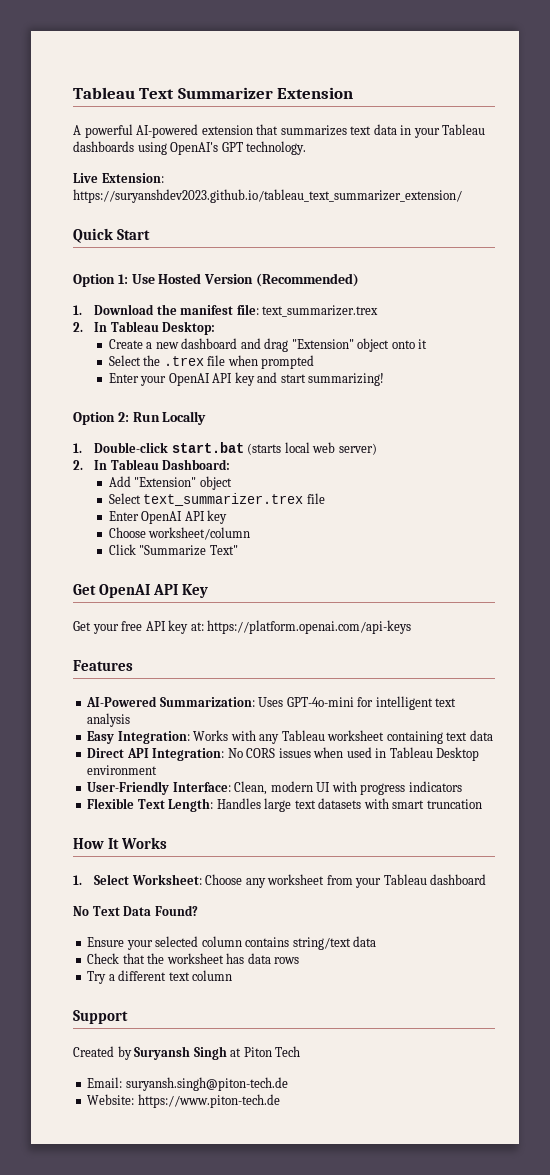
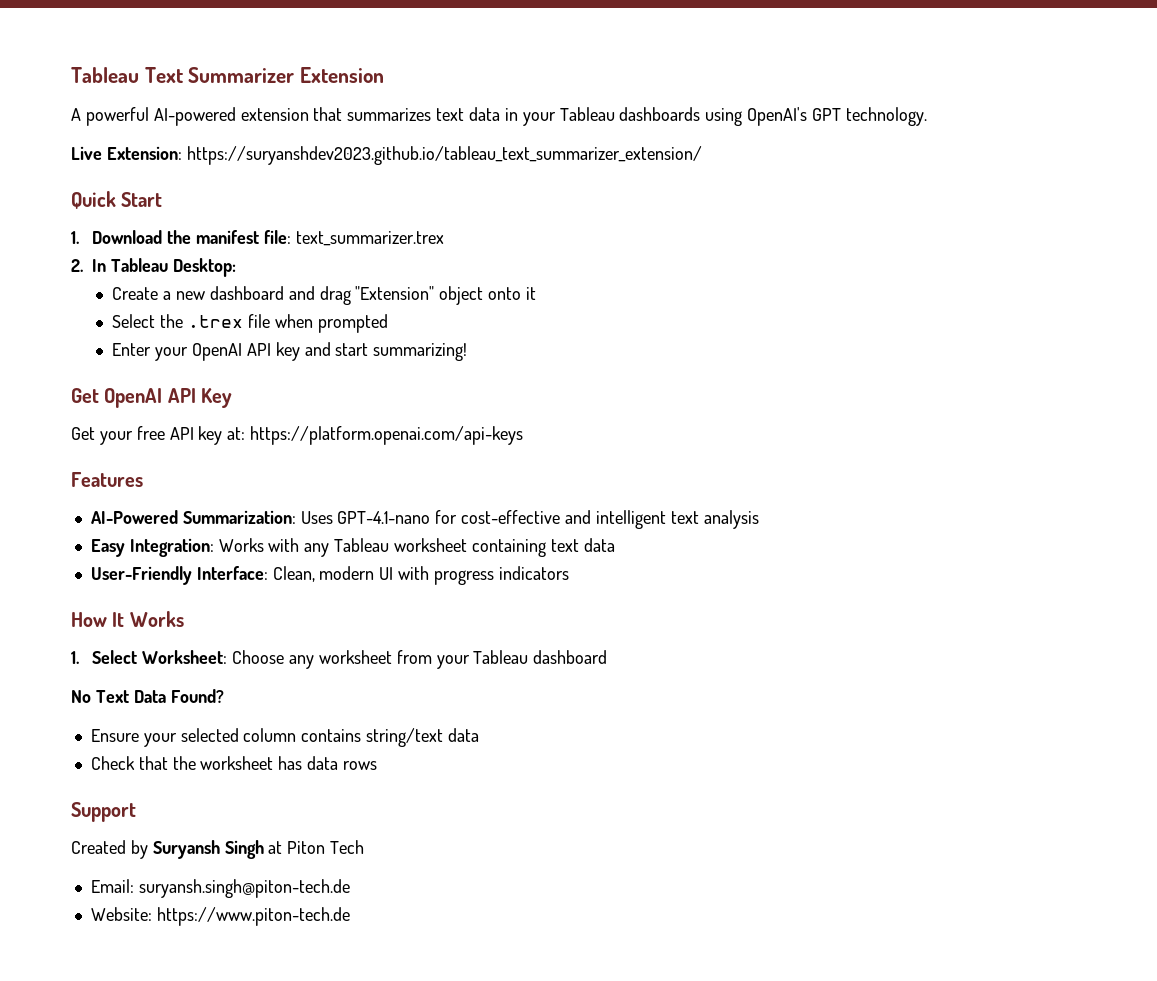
[73,273,359,287] // Option 1: Use Hosted Version (Recommended) -> (163, 199) none
[73,411,207,425] [73,442,377,455] [73,459,231,470] [108,476,232,490] [108,493,325,506] [108,510,228,524] [108,527,251,540] [108,544,238,556] // Option 2: Run Locally // 1. Double-click start.bat (starts local web server) // 2. In Tableau Dashboard: // Add "Extension" object // Select text_summarizer.trex file // Enter OpenAI API key // Choose worksheet/column // Click "Summarize Text" -> (468, 352) none
[286,697,374,707] GPT-4o-mini for -> [337,510,591,524] GPT-4.1-nano for cost-effective and
[87,747,480,761] [87,765,158,775] // Direct API Integration: No CORS issues when used in Tableau Desktop environment -> (615, 545) none
[87,798,482,812] // Flexible Text Length: Handles large text datasets with smart truncation -> (569, 573) none
[87,970,233,984] // Try a different text column -> (377, 765) none

